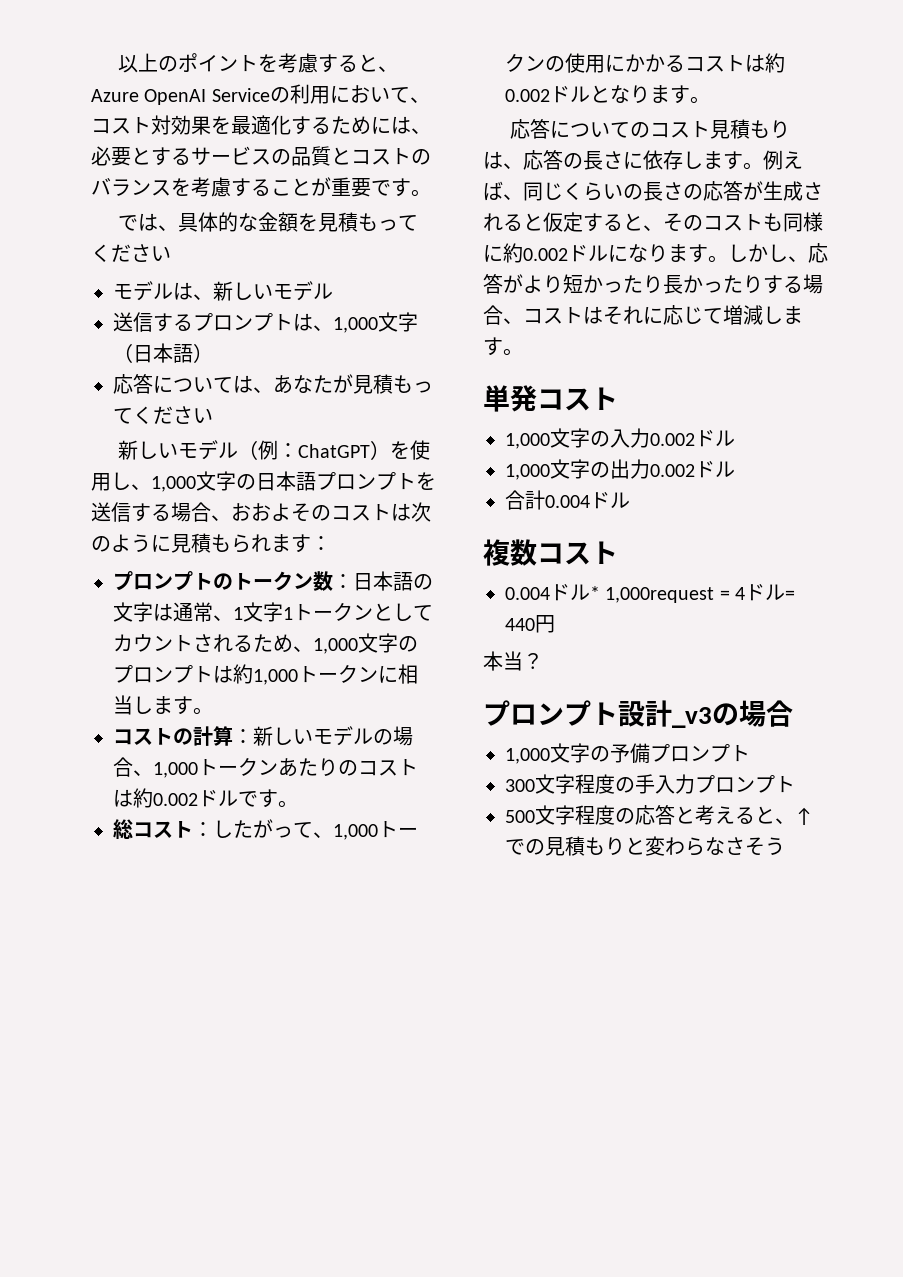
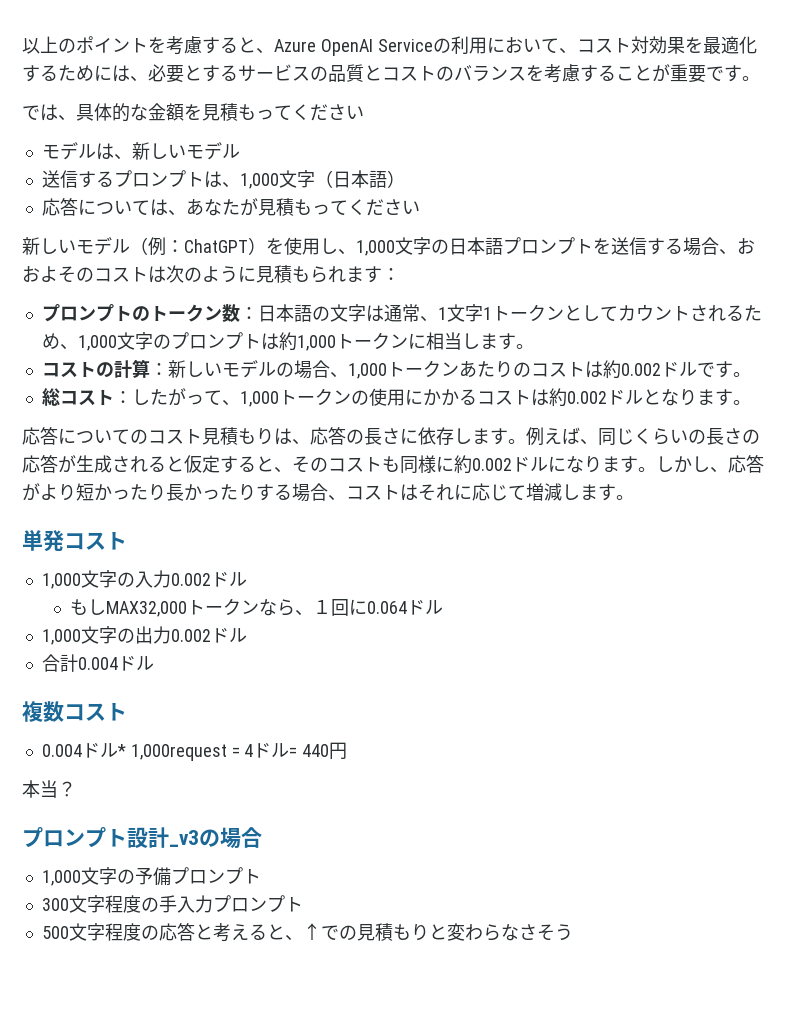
(735, 438) none -> [69,598,443,617] // もしMAX32,000トークンなら、１回に0.064ドル

